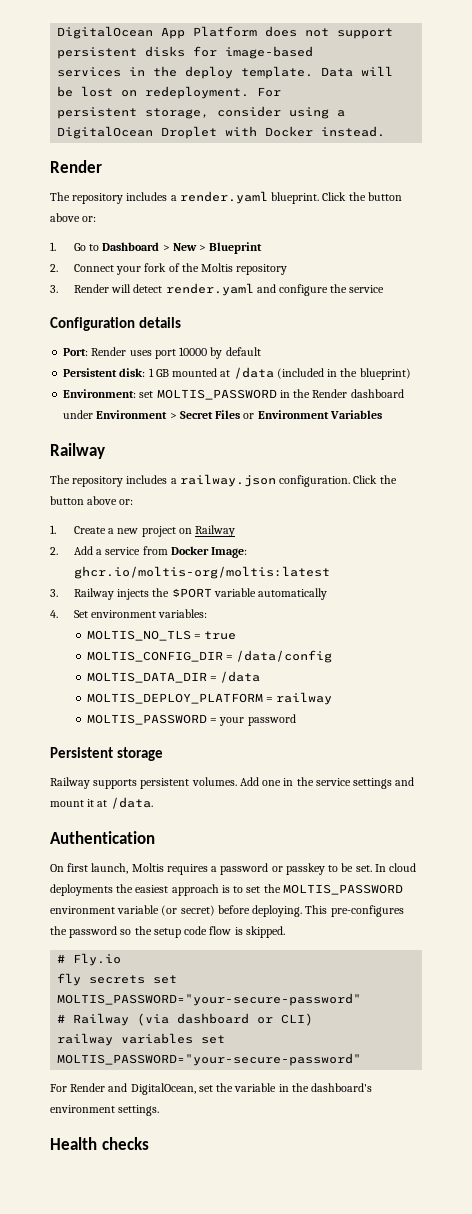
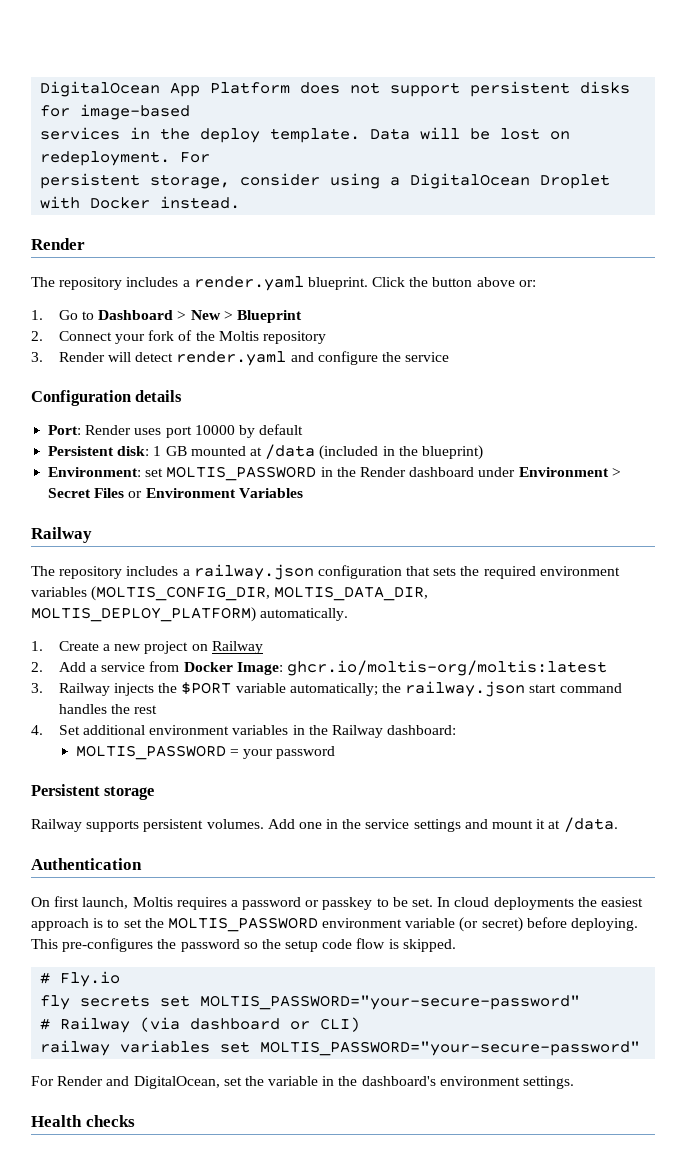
[279,475,397,487] [50,496,134,505] configuration. Click the button above or: -> [317,565,620,579] [31,586,429,601] [31,607,349,622] configuration that sets the required environment variables (MOLTIS_CONFIG_DIR, MOLTIS_DATA_DIR, MOLTIS_DEPLOY_PLATFORM) automatically.
[257,588,327,600] [50,609,208,618] [86,630,237,641] [86,650,333,663] [86,671,261,683] [86,692,333,705] automatically // 4. Set environment variables: // MOLTIS_NO_TLS = true // MOLTIS_CONFIG_DIR = /data/config // MOLTIS_DATA_DIR = /data // MOLTIS_DEPLOY_PLATFORM = railway -> [289,681,622,697] [58,704,158,714] [31,725,457,738] automatically; the railway.json start command handles the rest // 4. Set additional environment variables in the Railway dashboard:

